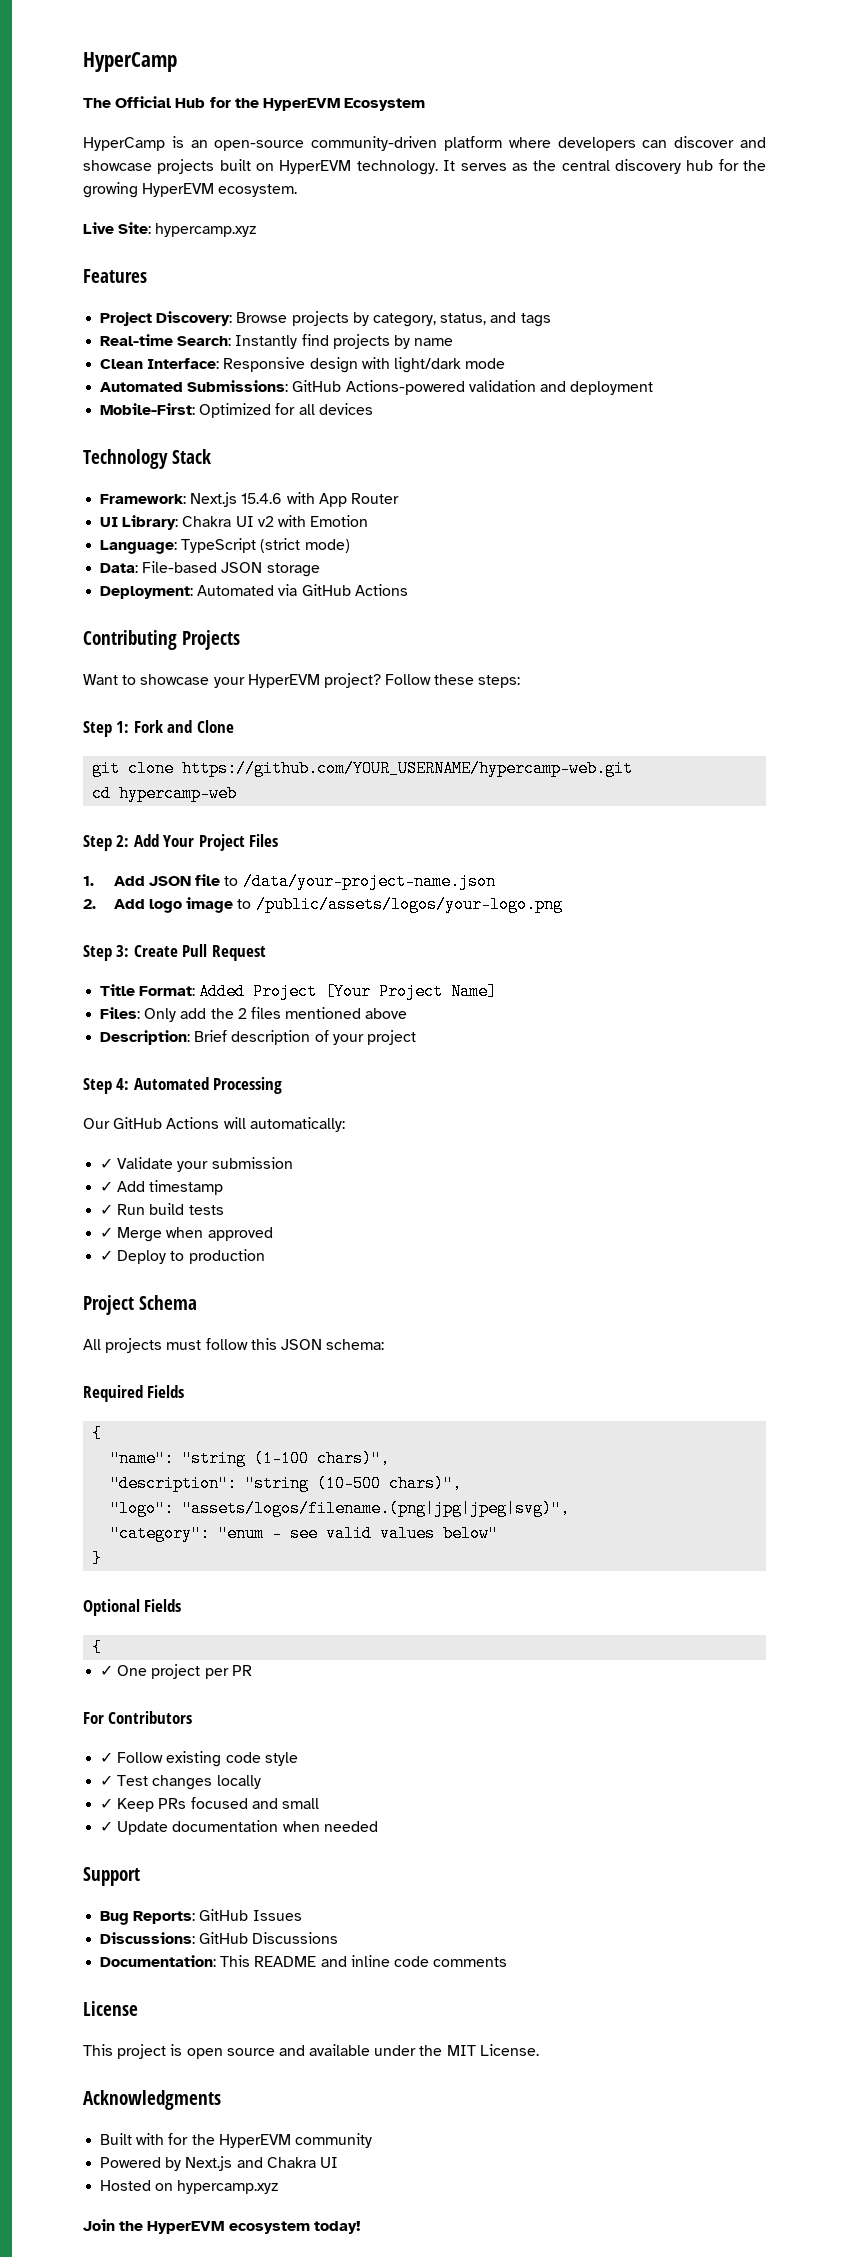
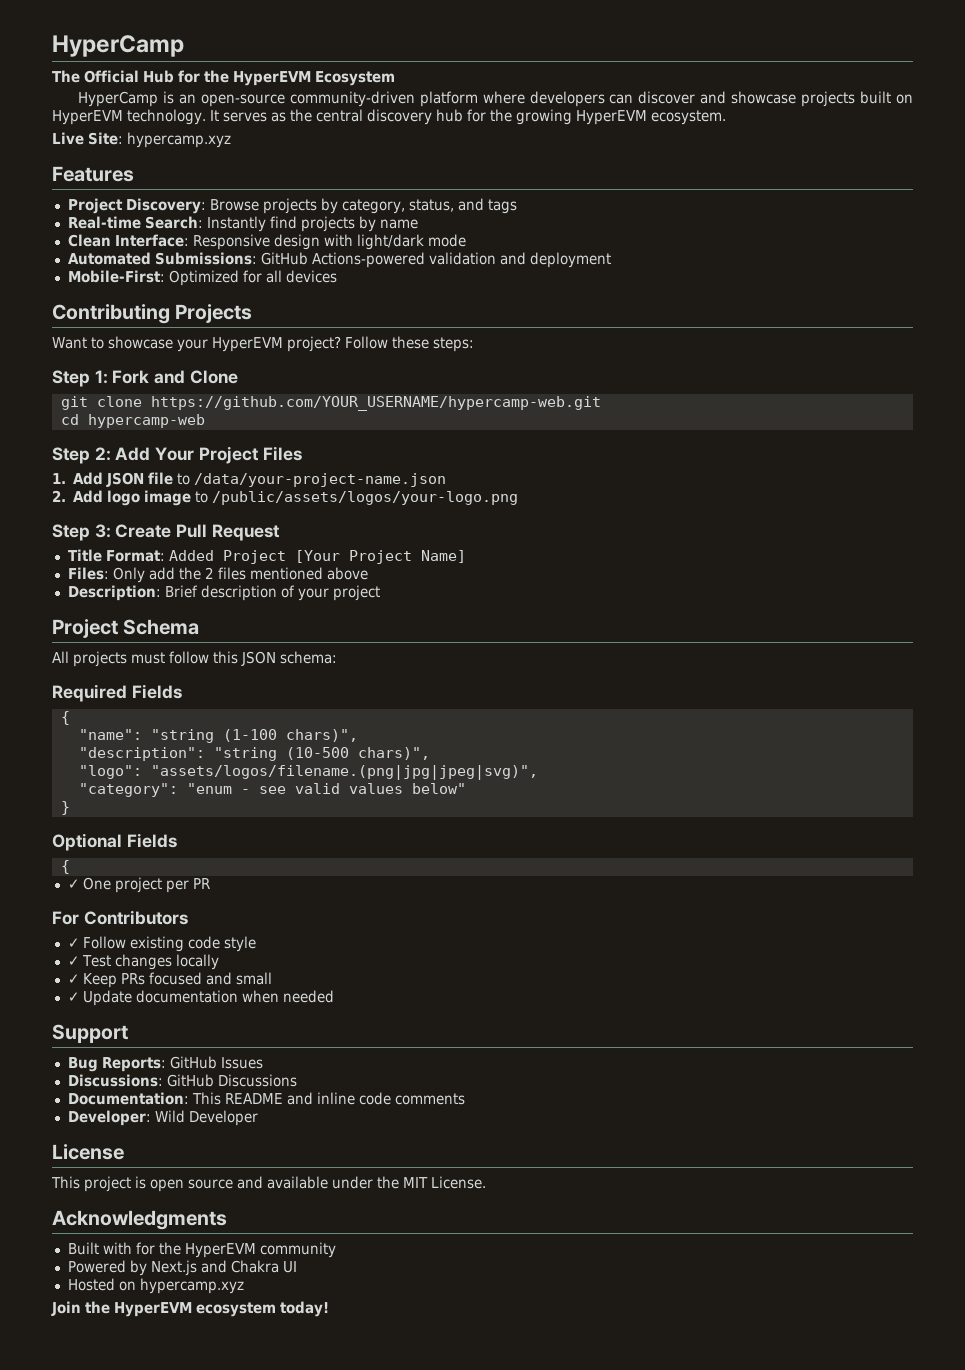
[83,449,211,469] [100,492,399,507] [100,515,369,530] [100,538,350,554] [100,561,320,577] [100,584,408,599] // Technology Stack // Framework: Next.js 15.4.6 with App Router // UI Library: Chakra UI v2 with Emotion // Language: TypeScript (strict mode) // Data: File-based JSON storage // Deployment: Automated via GitHub Actions -> (337, 276) none
[83,1077,283,1094] [83,1117,345,1132] [100,1157,293,1172] [100,1180,224,1195] [100,1203,224,1215] [100,1227,273,1242] [100,1249,265,1264] // Step 4: Automated Processing // Our GitHub Actions will automatically: // ✓ Validate your submission // ✓ Add timestamp // ✓ Run build tests // ✓ Merge when approved // ✓ Deploy to production -> (380, 593) none
(508, 1962) none -> [67,1110,258,1126] // Developer: Wild Developer

